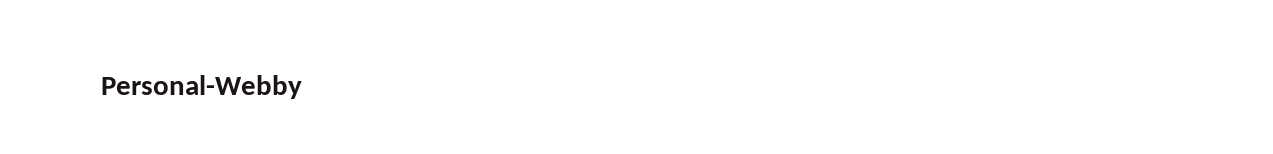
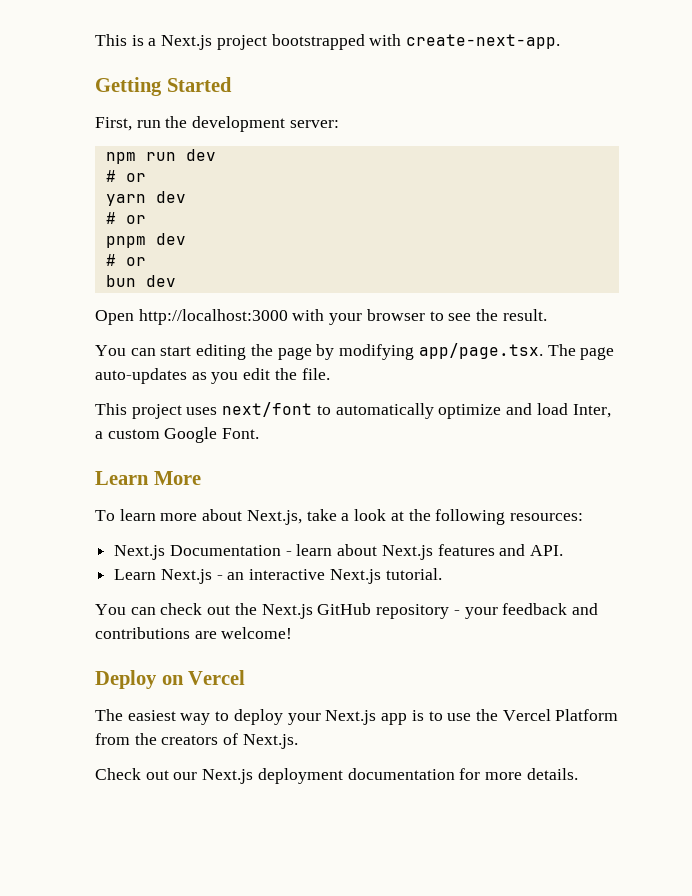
[101,75,302,99] Personal-Webby -> [95,34,561,50] [95,77,232,96] [95,116,339,132] [105,149,216,164] [105,170,146,182] [105,191,186,206] [105,212,146,224] [105,233,186,248] [105,254,146,266] [105,275,176,287] [95,309,547,325] [95,343,615,360] [95,368,330,384] [95,402,611,419] [95,427,260,443] [95,471,201,485] [95,509,583,525] [114,544,564,560] [114,568,442,584] [95,603,598,619] [95,627,293,639] [95,670,246,689] [95,709,619,725] [95,733,298,749] [95,768,578,784] This is a Next.js project bootstrapped with create-next-app. // Getting Started // First, run the development server: // npm run dev // # or // yarn dev // # or // pnpm dev // # or // bun dev // Open http://localhost:3000 with your browser to see the result. // You can start editing the page by modifying app/page.tsx. The page auto-updates as you edit the file. // This project uses next/font to automatically optimize and load Inter, a custom Google Font. // Learn More // To learn more about Next.js, take a look at the following resources: // Next.js Documentation - learn about Next.js features and API. // Learn Next.js - an interactive Next.js tutorial. // You can check out the Next.js GitHub repository - your feedback and contributions are welcome! // Deploy on Vercel // The easiest way to deploy your Next.js app is to use the Vercel Platform from the creators of Next.js. // Check out our Next.js deployment documentation for more details.

